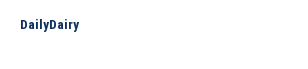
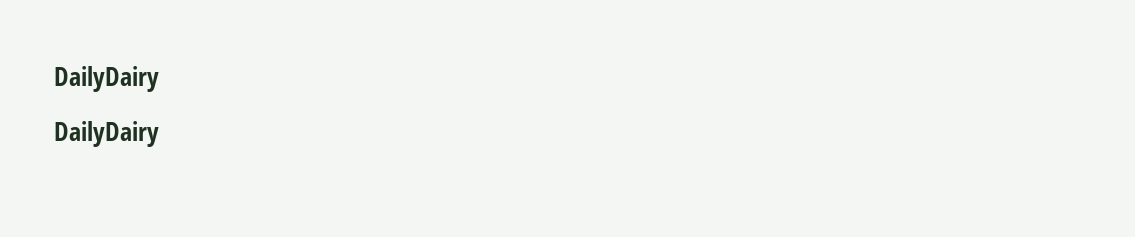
[20,19,80,32] DailyDairy -> [54,66,159,92] [54,121,159,147] DailyDairy // DailyDairy

